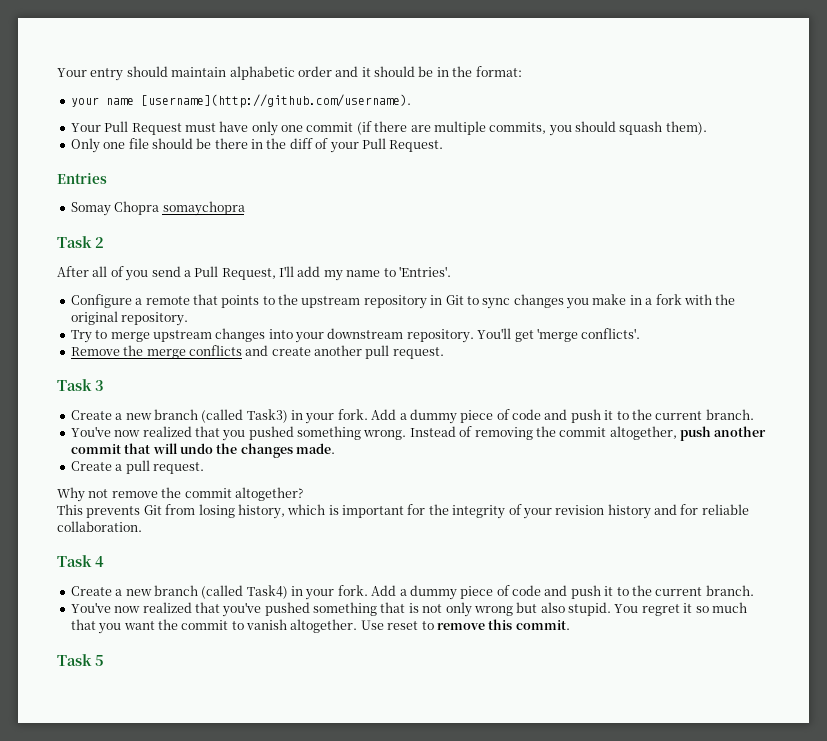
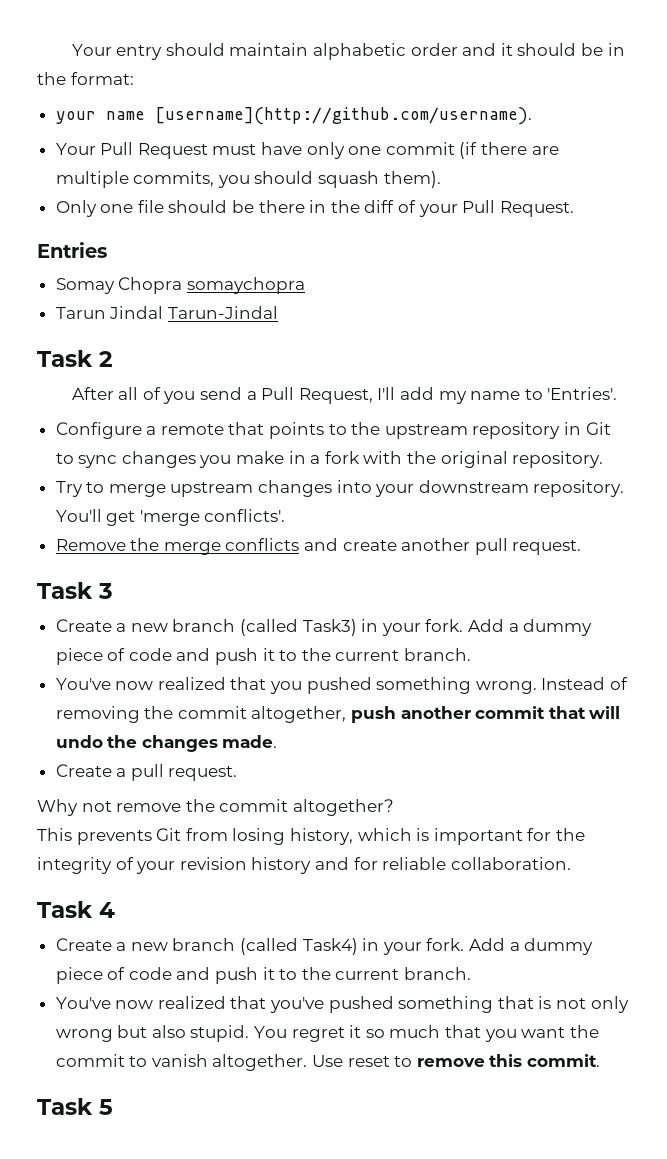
(245, 208) none -> [55,306,278,319] // Tarun Jindal Tarun-Jindal

